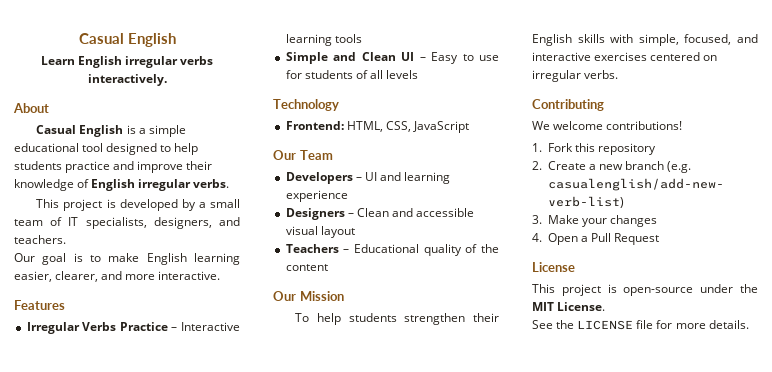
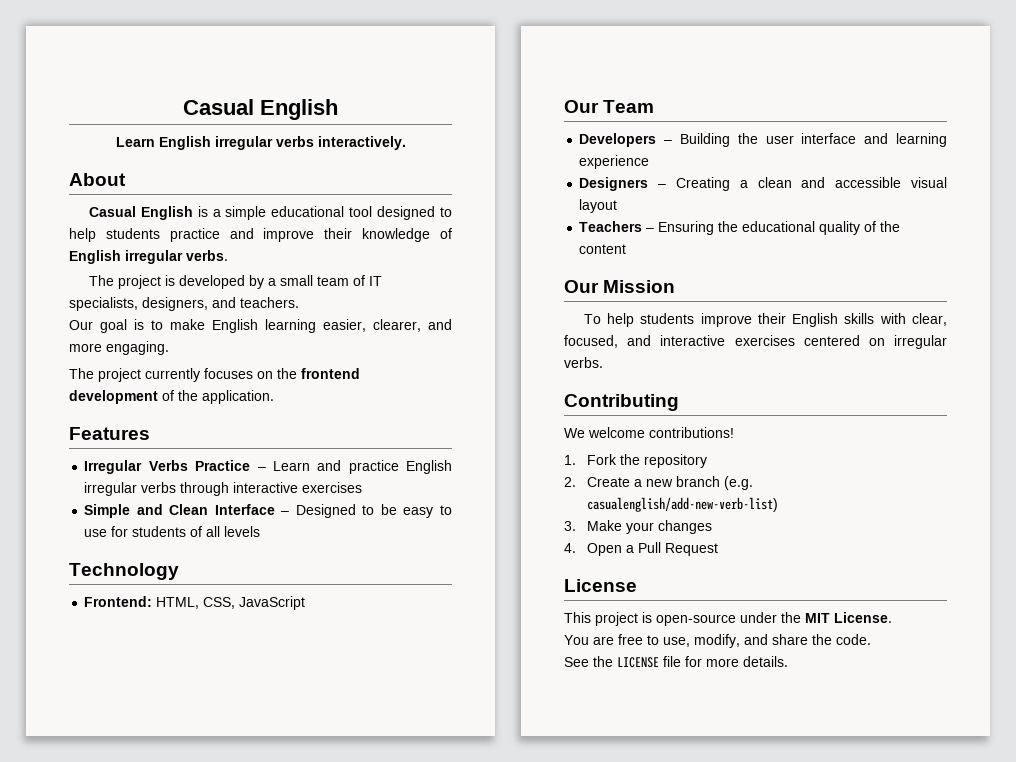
[36,199,60,208] This -> [88,275,114,286] The
[158,271,221,280] interactive. -> [106,341,169,355] [69,368,360,382] [69,390,274,404] engaging. // The project currently focuses on the frontend development of the application.
[181,322,240,331] [285,34,362,46] [285,52,459,64] Interactive learning tools // Simple and Clean UI – Easy -> [272,460,452,474] [84,482,363,496] [84,504,434,518] Learn and practice English irregular verbs through interactive exercises // Simple and Clean Interface – Designed to be easy
[364,172,377,181] UI -> [680,133,857,147] Building the user interface
[356,208,389,217] Clean -> [676,177,792,191] Creating a clean
[353,244,419,253] Educational -> [658,221,816,235] Ensuring the educational
[404,313,466,325] strengthen -> [700,313,752,327] improve
[638,34,679,46] simple, -> [912,313,947,326] clear,
[574,143,595,152] this -> [620,454,641,465] the
(606, 306) none -> [564,634,871,648] // You are free to use, modify, and share the code.

